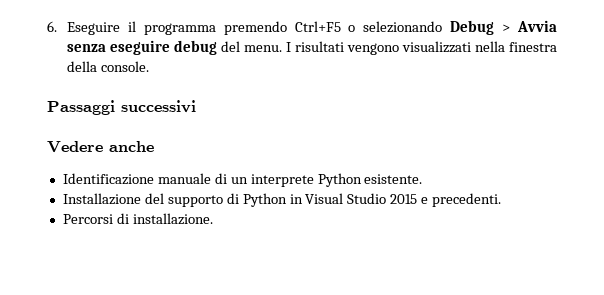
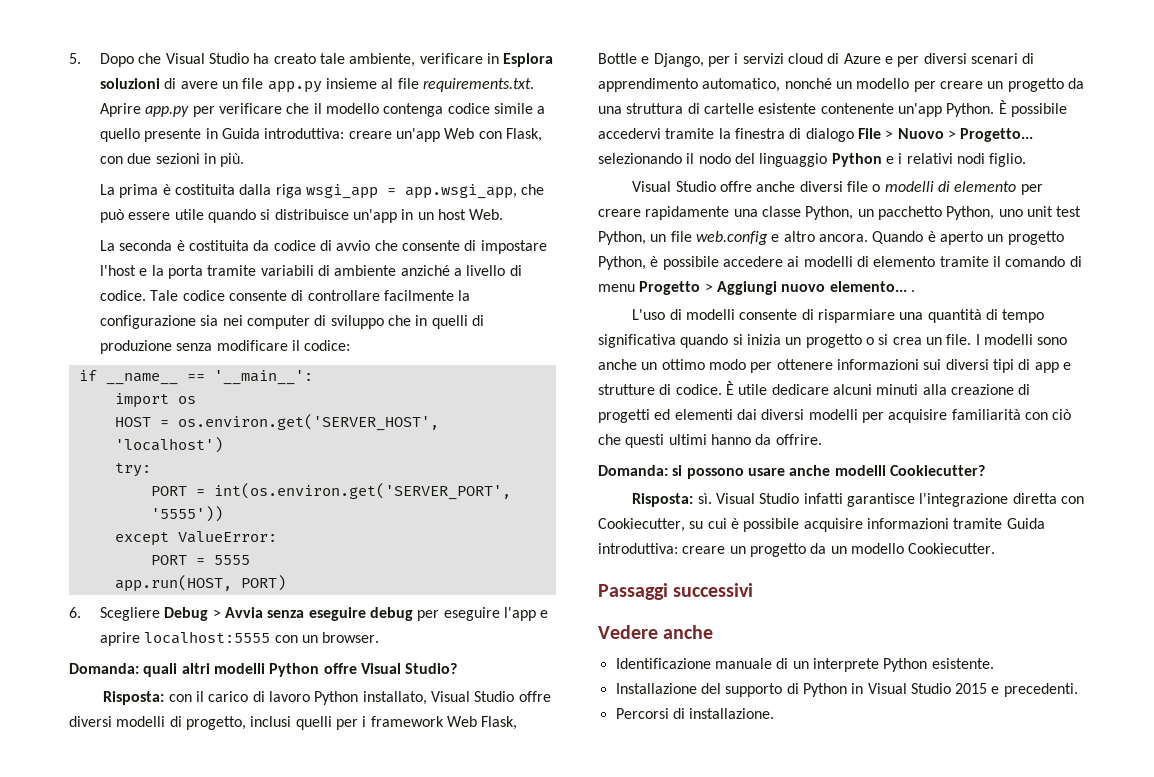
[47,21,443,35] 6. Eseguire il programma premendo Ctrl+F5 o selezionando -> [69,53,554,67] [100,78,535,93] [100,103,546,117] [100,128,543,142] [100,153,245,167] [100,184,545,199] [100,209,504,223] [100,240,547,254] [100,265,522,279] [100,290,471,301] [100,315,485,329] [100,340,351,354] [78,370,313,385] [114,393,196,408] [114,414,439,431] [114,437,223,453] [114,463,151,477] [150,483,511,500] [150,506,223,522] [114,531,277,546] [150,555,250,565] [114,575,286,592] [69,607,161,621] 5. Dopo che Visual Studio ha creato tale ambiente, verificare in Esplora soluzioni di avere un file app.py insieme al file requirements.txt. Aprire app.py per verificare che il modello contenga codice simile a quello presente in Guida introduttiva: creare un'app Web con Flask, con due sezioni in più. // La prima è costituita dalla riga wsgi_app = app.wsgi_app, che può essere utile quando si distribuisce un'app in un host Web. // La seconda è costituita da codice di avvio che consente di impostare l'host e la porta tramite variabili di ambiente anziché a livello di codice. Tale codice consente di controllare facilmente la configurazione sia nei computer di sviluppo che in quelli di produzione senza modificare il codice: // if __name__ == '__main__': // import os // HOST = os.environ.get('SERVER_HOST', 'localhost') // try: // PORT = int(os.environ.get('SERVER_PORT', '5555')) // except ValueError: // PORT = 5555 // app.run(HOST, PORT) // 6. Scegliere
[220,41,557,55] [66,61,149,72] del menu. I risultati vengono visualizzati nella finestra della console. -> [417,607,549,621] [100,631,380,646] [69,663,458,677] [103,691,551,705] [69,716,518,730] [598,53,1035,67] [598,78,1084,92] [598,100,1067,117] [598,128,1034,142] [598,153,1027,167] [632,181,1043,195] [598,206,1082,220] [598,231,1064,245] [598,256,1082,270] [598,281,915,295] [632,309,1045,323] [598,334,1068,348] [598,359,1071,373] [598,381,1031,395] [598,409,1072,423] [598,434,822,448] [598,465,985,479] [632,493,1085,507] [598,518,1045,532] [598,543,996,557] per eseguire l'app e aprire localhost:5555 con un browser. // Domanda: quali altri modelli Python offre Visual Studio? // Risposta: con il carico di lavoro Python installato, Visual Studio offre diversi modelli di progetto, inclusi quelli per i framework Web Flask, Bottle e Django, per i servizi cloud di Azure e per diversi scenari di apprendimento automatico, nonché un modello per creare un progetto da una struttura di cartelle esistente contenente un'app Python. È possibile accedervi tramite la finestra di dialogo File > Nuovo > Progetto... selezionando il nodo del linguaggio Python e i relativi nodi figlio. // Visual Studio offre anche diversi file o modelli di elemento per creare rapidamente una classe Python, un pacchetto Python, uno unit test Python, un file web.config e altro ancora. Quando è aperto un progetto Python, è possibile accedere ai modelli di elemento tramite il comando di menu Progetto > Aggiungi nuovo elemento... . // L'uso di modelli consente di risparmiare una quantità di tempo significativa quando si inizia un progetto o si crea un file. I modelli sono anche un ottimo modo per ottenere informazioni sui diversi tipi di app e strutture di codice. È utile dedicare alcuni minuti alla creazione di progetti ed elementi dai diversi modelli per acquisire familiarità con ciò che questi ultimi hanno da offrire. // Domanda: si possono usare anche modelli Cookiecutter? // Risposta: sì. Visual Studio infatti garantisce l'integrazione diretta con Cookiecutter, su cui è possibile acquisire informazioni tramite Guida introduttiva: creare un progetto da un modello Cookiecutter.

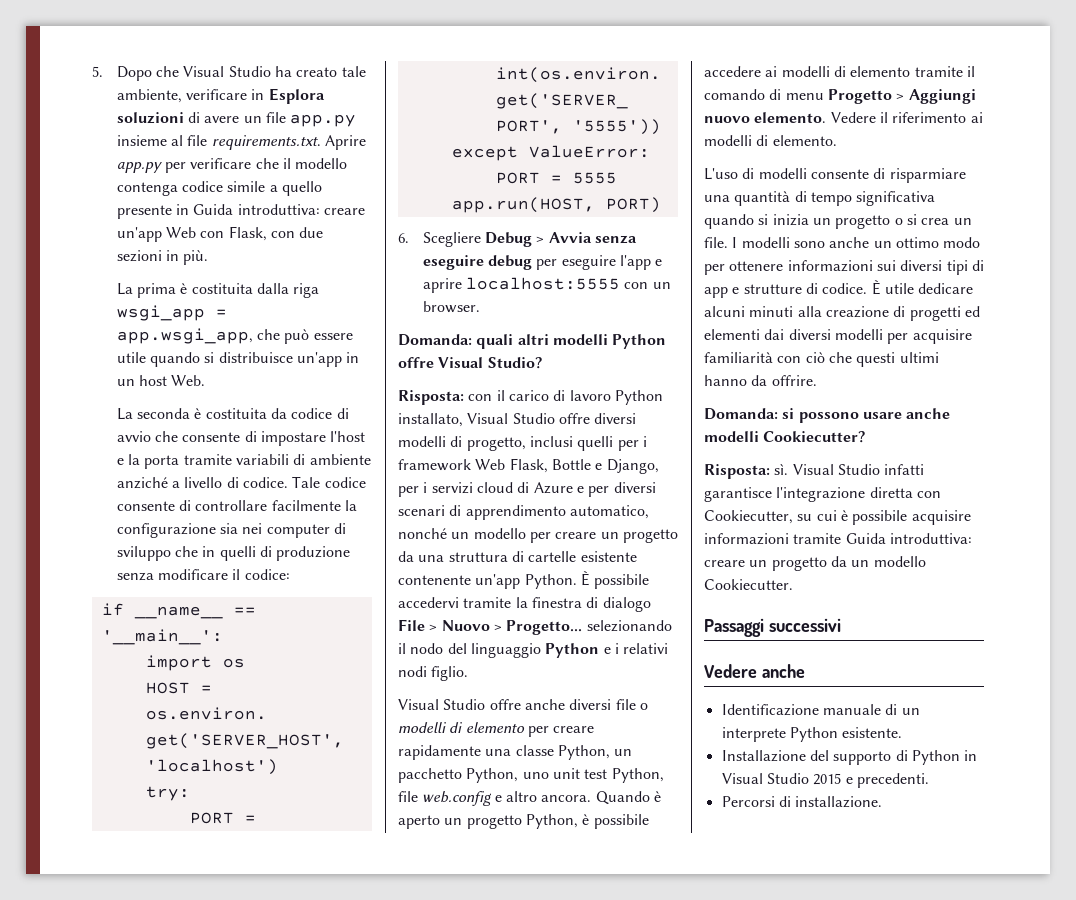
[650,234,667,242] un -> (664, 775) none
[829,281,915,292] elemento... . -> [754,112,983,123] [704,135,837,146] elemento. Vedere il riferimento ai modelli di elemento.

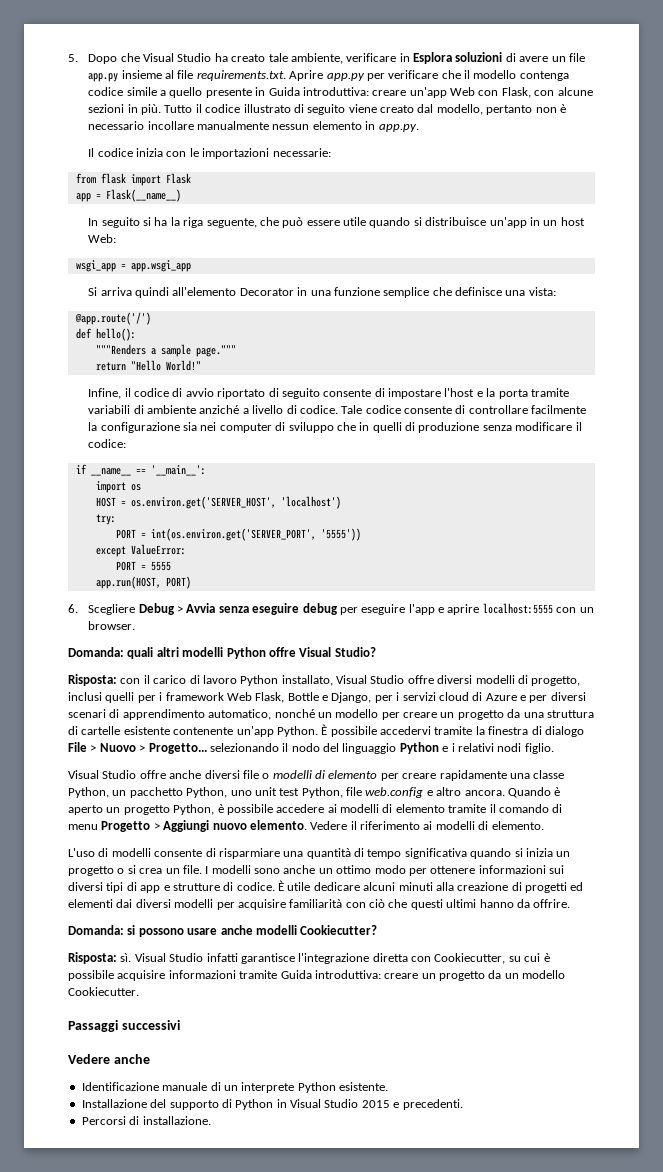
[299,227,324,238] due -> [557,87,593,96] alcune
[116,283,320,298] [116,305,227,321] [116,328,253,344] // La prima è costituita dalla riga wsgi_app = app.wsgi_app, -> [164,104,566,115] [88,121,419,132] [88,148,331,159] [75,173,191,186] [75,189,181,202] [88,217,257,228] Tutto il codice illustrato di seguito viene creato dal modello, pertanto non è necessario incollare manualmente nessun elemento in app.py. // Il codice inizia con le importazioni necessarie: // from flask import Flask // app = Flask(__name__) // In seguito si ha la riga seguente,
[171,375,206,386] [116,408,349,420] [116,431,179,442] Web. // La seconda è costituita da codice di avvio che -> [88,234,117,243] [75,260,191,272] [88,287,556,298] [74,312,151,325] [75,328,136,341] [95,344,236,357] [95,360,201,371] [88,388,320,399] Web: // wsgi_app = app.wsgi_app // Si arriva quindi all'elemento Decorator in una funzione semplice che definisce una vista: // @app.route('/') // def hello(): // """Renders a sample page.""" // return "Hello World!" // Infine, il codice di avvio riportato di seguito

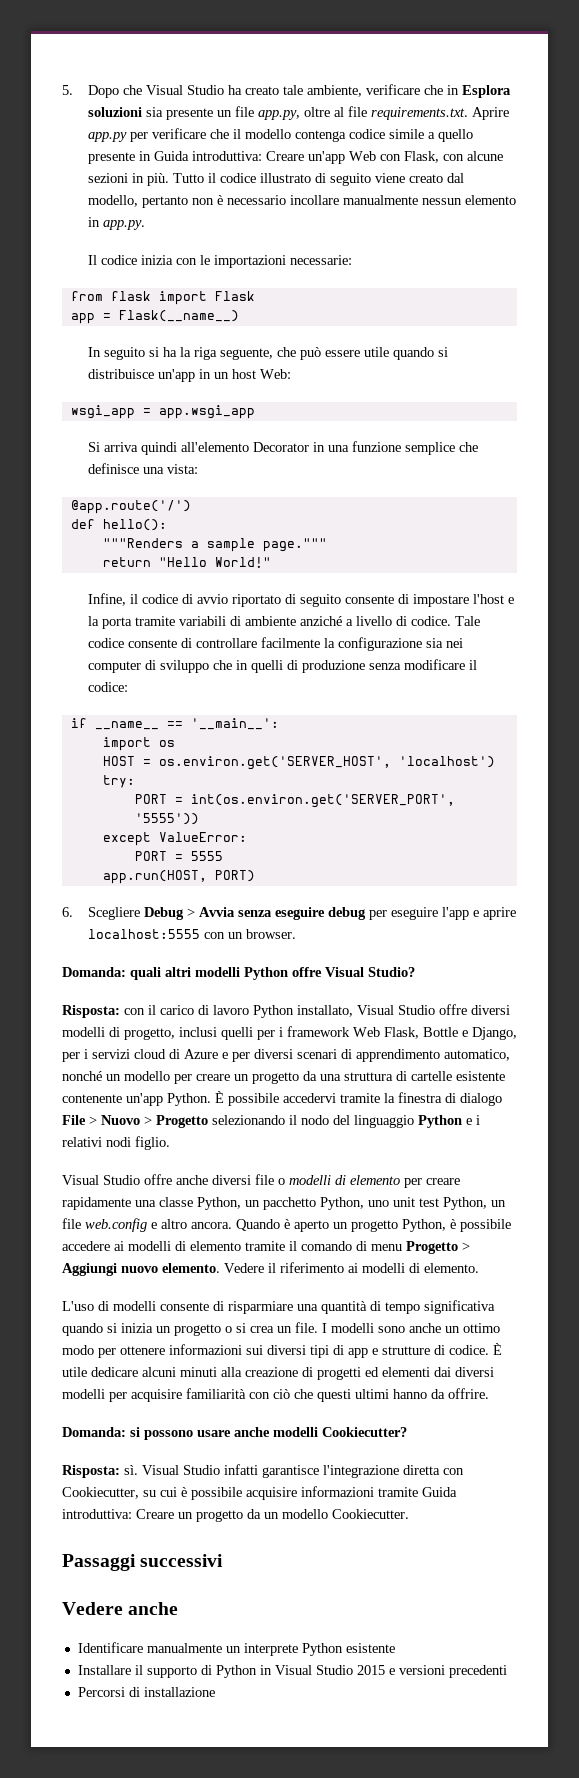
(397, 57) none -> [423,85,443,95] che
[505,53,585,62] [88,70,162,82] di avere un file app.py insieme -> [145,106,330,120] sia presente un file app.py, oltre
[372,90,407,96] creare -> [265,151,304,161] Creare
[148,743,207,754] Progetto... -> [156,1115,208,1128] Progetto
(343, 792) none -> [491,1200,506,1207] un
[384,973,419,979] creare -> [136,1509,174,1519] Creare
[81,1082,388,1093] [81,1099,167,1108] Identificazione manuale di un interprete Python esistente. // Installazione del -> [77,1642,395,1656] [77,1665,143,1675] Identificare manualmente un interprete Python esistente // Installare il
[402,1099,463,1110] precedenti. -> [398,1665,507,1678] versioni precedenti
[142,1116,211,1125] installazione. -> [143,1687,215,1697] installazione

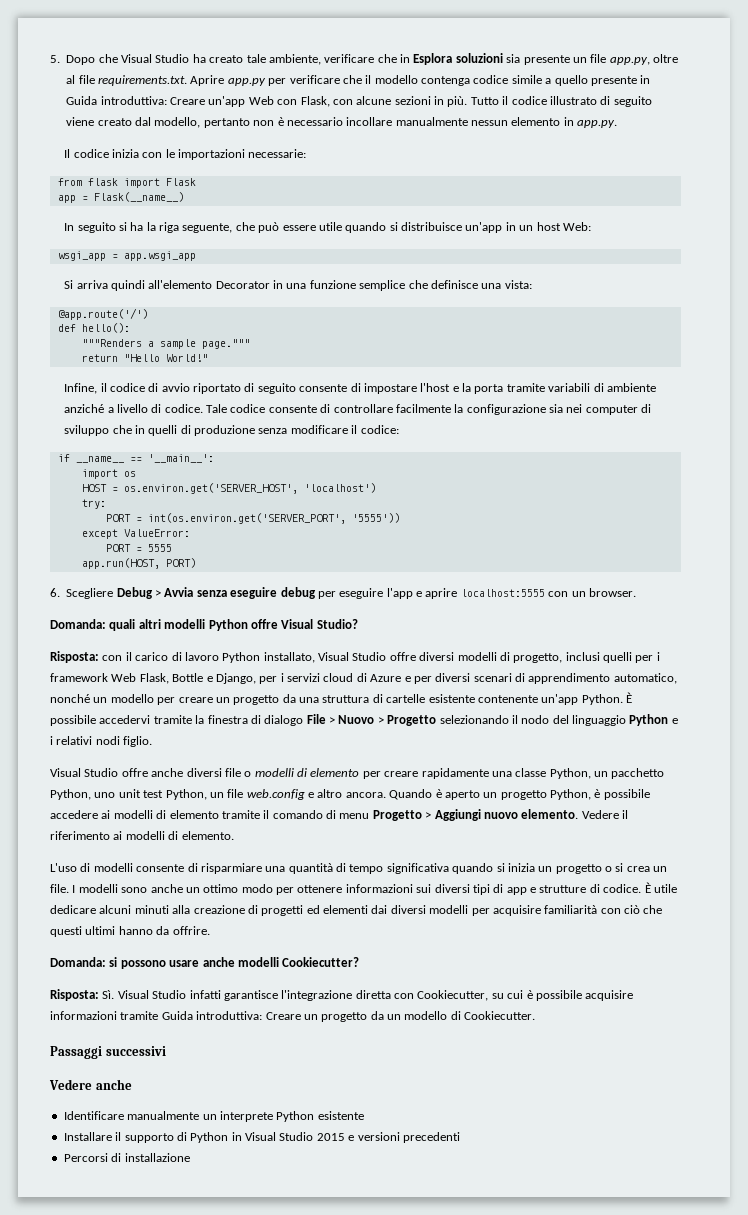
[124,1465,138,1475] sì. -> [102,990,115,999] Sì.
(328, 1514) none -> [450,1011,461,1020] di

